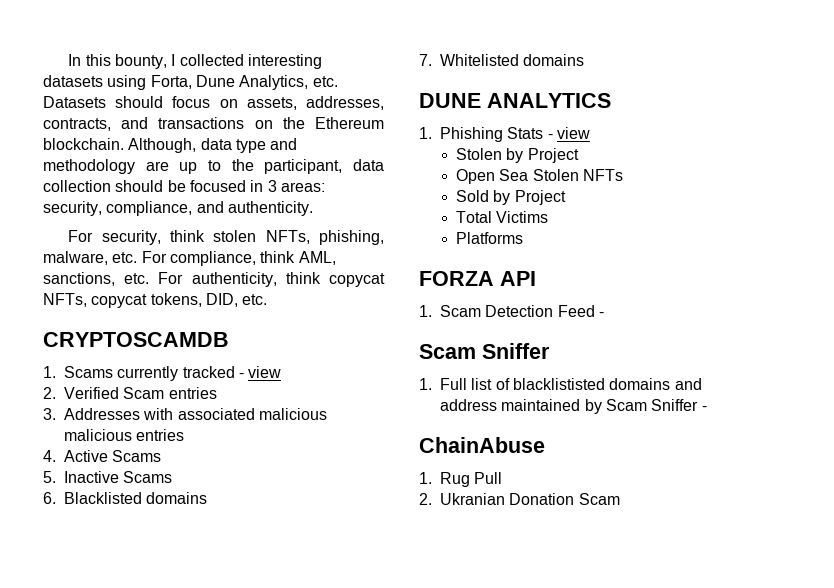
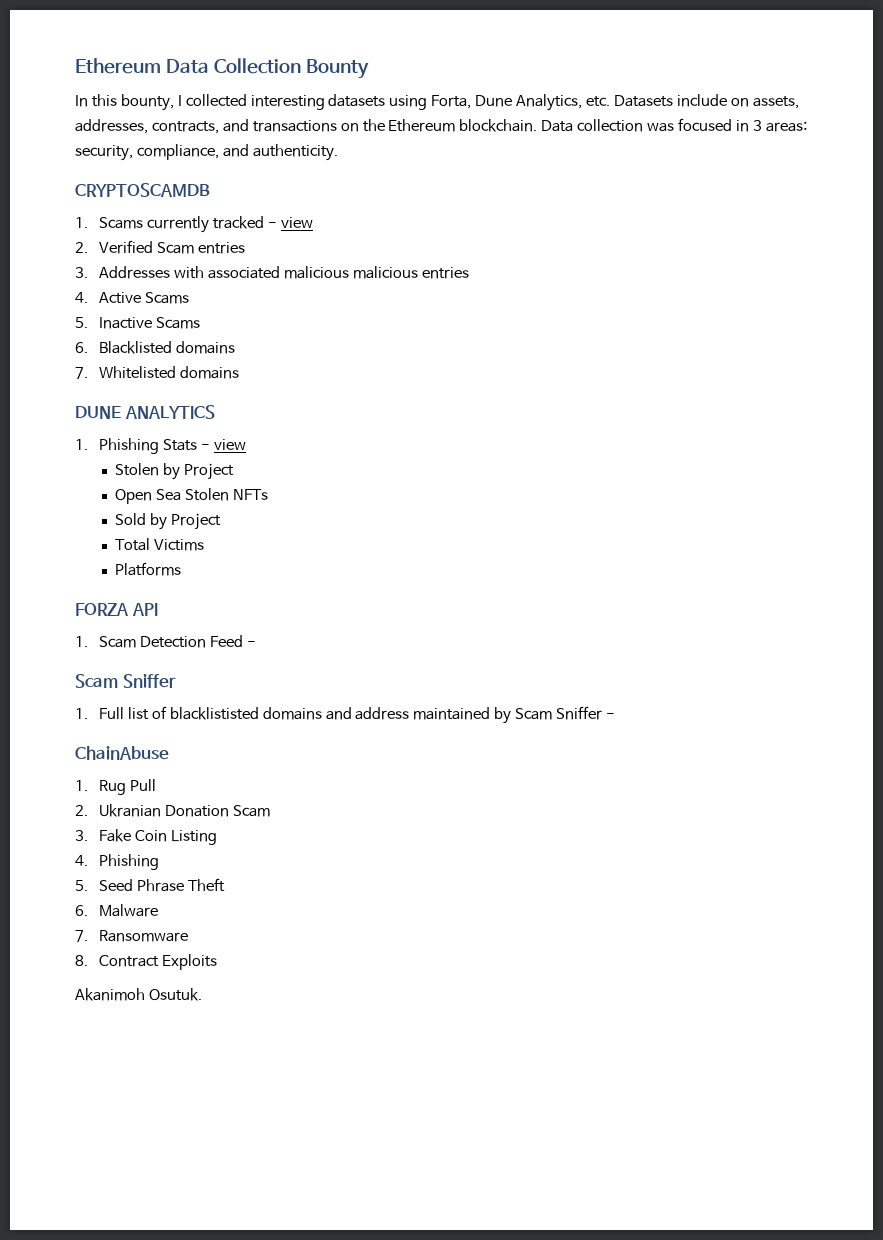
(68, 60) none -> [75,58,369,79] Ethereum Data Collection Bounty //
[115,96,211,108] should focus -> [676,94,727,107] include
[128,138,298,153] [43,159,384,174] [43,180,186,192] Although, data type and methodology are up to the participant, data collection should be -> [541,119,675,132] Data collection was
[68,230,384,245] [43,251,336,266] [43,272,385,287] [43,293,268,308] // For security, think stolen NFTs, phishing, malware, etc. For compliance, think AML, sanctions, etc. For authenticity, think copycat NFTs, copycat tokens, DID, etc. -> (338, 152) none
(620, 499) none -> [75,829,217,845] [75,854,159,870] [75,878,225,892] [75,904,158,917] [75,930,188,942] [75,954,217,970] [75,988,202,1001] // 3. Fake Coin Listing // 4. Phishing // 5. Seed Phrase Theft // 6. Malware // 7. Ransomware // 8. Contract Exploits // Akanimoh Osutuk.

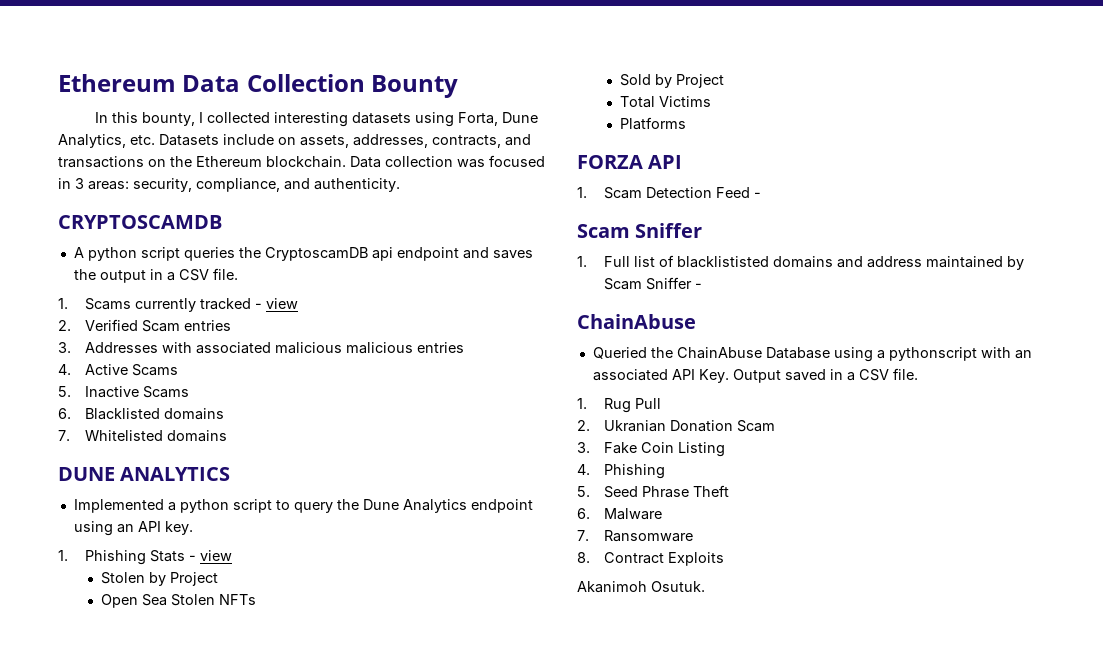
(210, 190) none -> [73,247,533,261] [73,268,238,283] // A python script queries the CryptoscamDB api endpoint and saves the output in a CSV file.
(215, 412) none -> [73,499,533,513] [73,521,193,536] // Implemented a python script to query the Dune Analytics endpoint using an API key.
(169, 753) none -> [592,347,1032,362] [592,368,918,383] // Queried the ChainAbuse Database using a pythonscript with an associated API Key. Output saved in a CSV file.

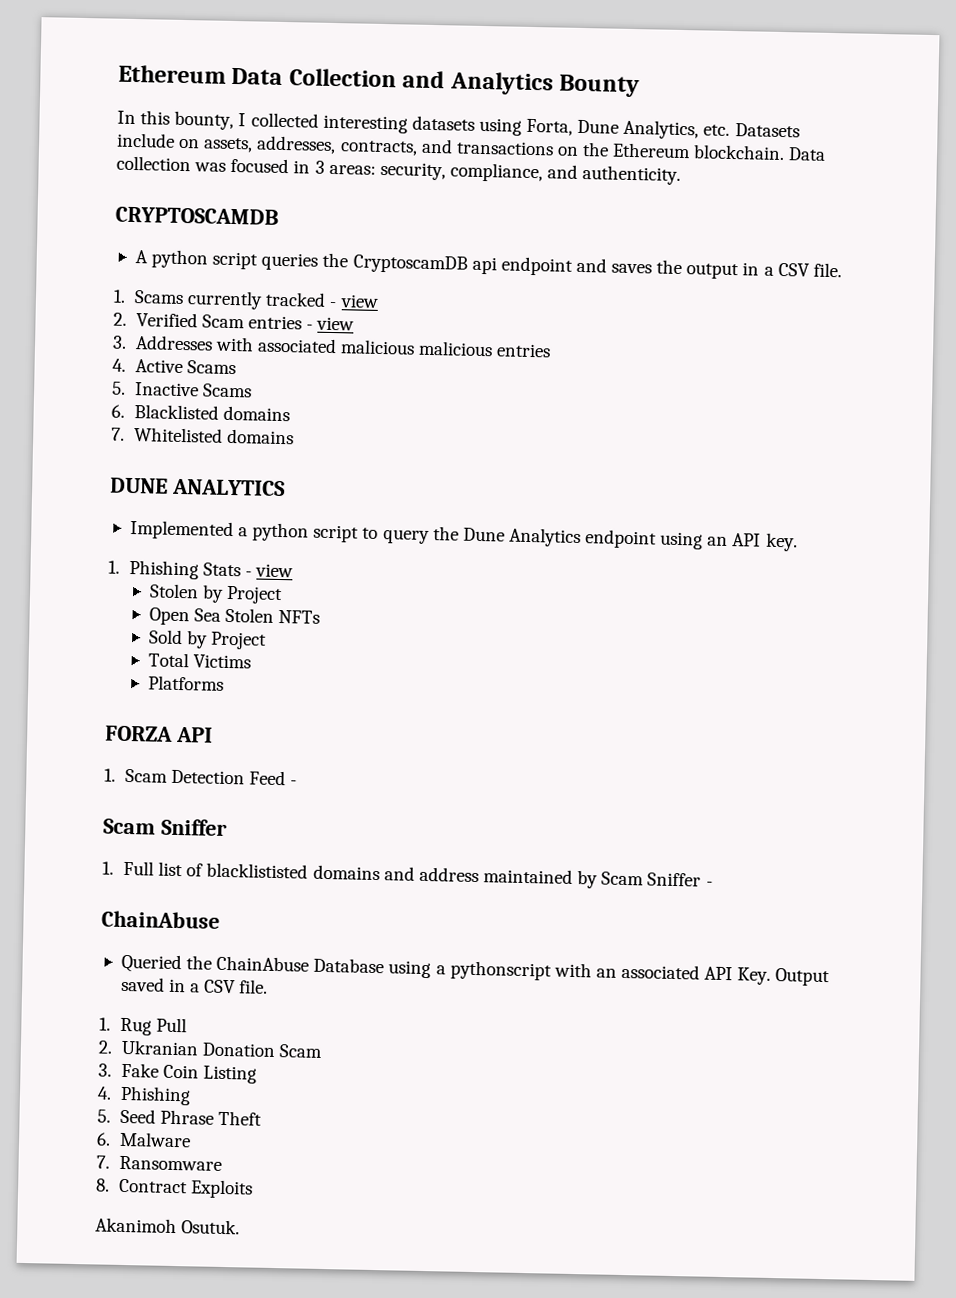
(365, 83) none -> [402,70,554,96] and Analytics
(232, 325) none -> [305,316,355,331] - view

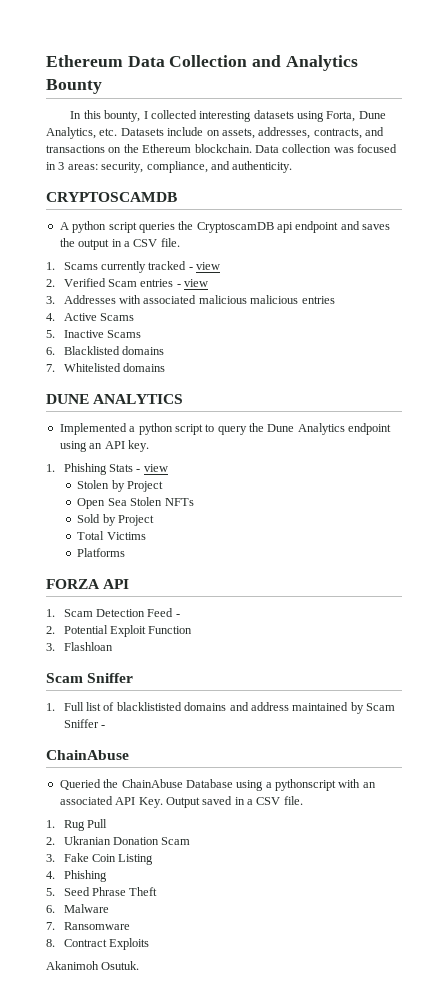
(298, 783) none -> [46,625,193,637] [46,642,113,651] // 2. Potential Exploit Function // 3. Flashloan

